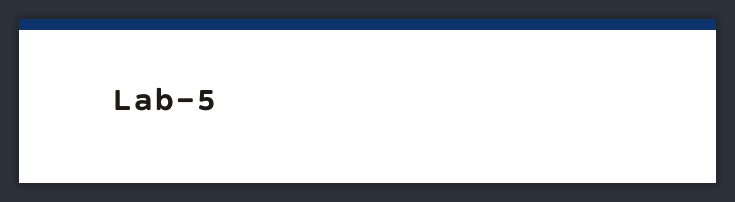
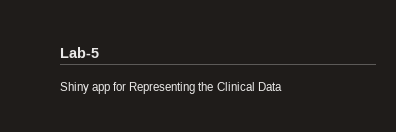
(217, 99) none -> [60,82,282,94] // Shiny app for Representing the Clinical Data

